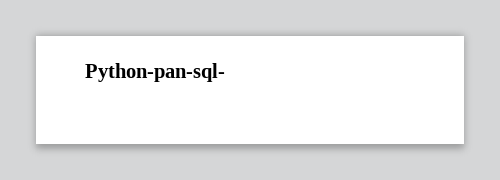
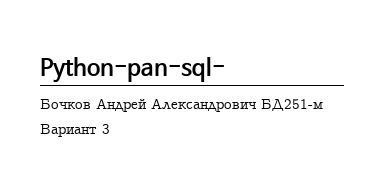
(225, 72) none -> [40,98,323,112] [40,124,110,137] // Бочков Андрей Александрович БД251-м // Вариант 3

